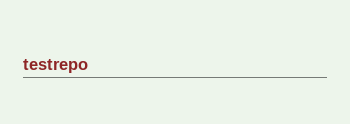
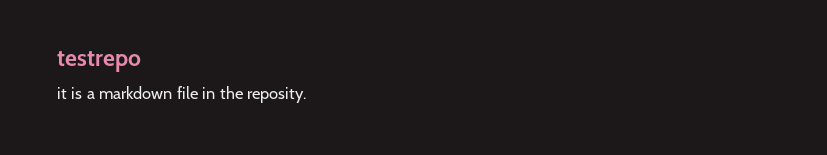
(88, 66) none -> [57,86,307,103] // it is a markdown file in the reposity.

